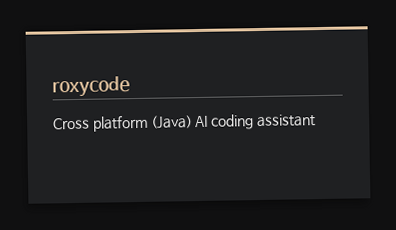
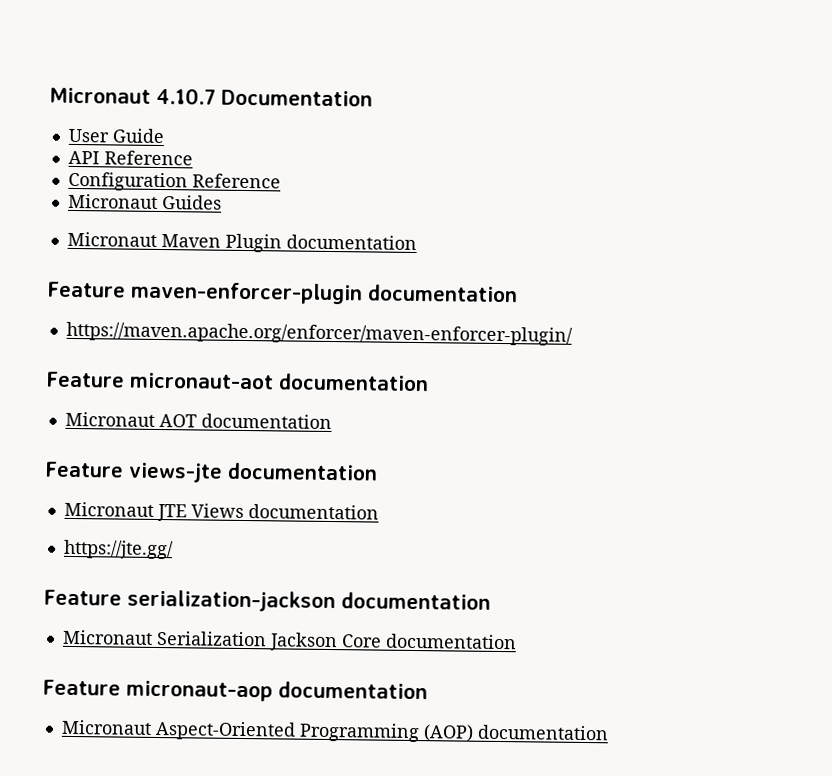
[52,76,130,98] [53,114,316,132] roxycode // Cross platform (Java) AI coding assistant -> [49,87,373,107] [67,128,165,144] [67,150,193,166] [67,171,281,192] [67,193,222,210] [66,231,417,253] [47,281,518,305] [65,321,573,346] [45,371,429,392] [64,411,332,430] [44,461,378,483] [63,501,379,522] [62,539,174,560] [43,589,491,613] [61,629,517,652] [42,679,428,702] [60,719,609,743] Micronaut 4.10.7 Documentation // User Guide // API Reference // Configuration Reference // Micronaut Guides // Micronaut Maven Plugin documentation // Feature maven-enforcer-plugin documentation // https://maven.apache.org/enforcer/maven-enforcer-plugin/ // Feature micronaut-aot documentation // Micronaut AOT documentation // Feature views-jte documentation // Micronaut JTE Views documentation // https://jte.gg/ // Feature serialization-jackson documentation // Micronaut Serialization Jackson Core documentation // Feature micronaut-aop documentation // Micronaut Aspect-Oriented Programming (AOP) documentation

